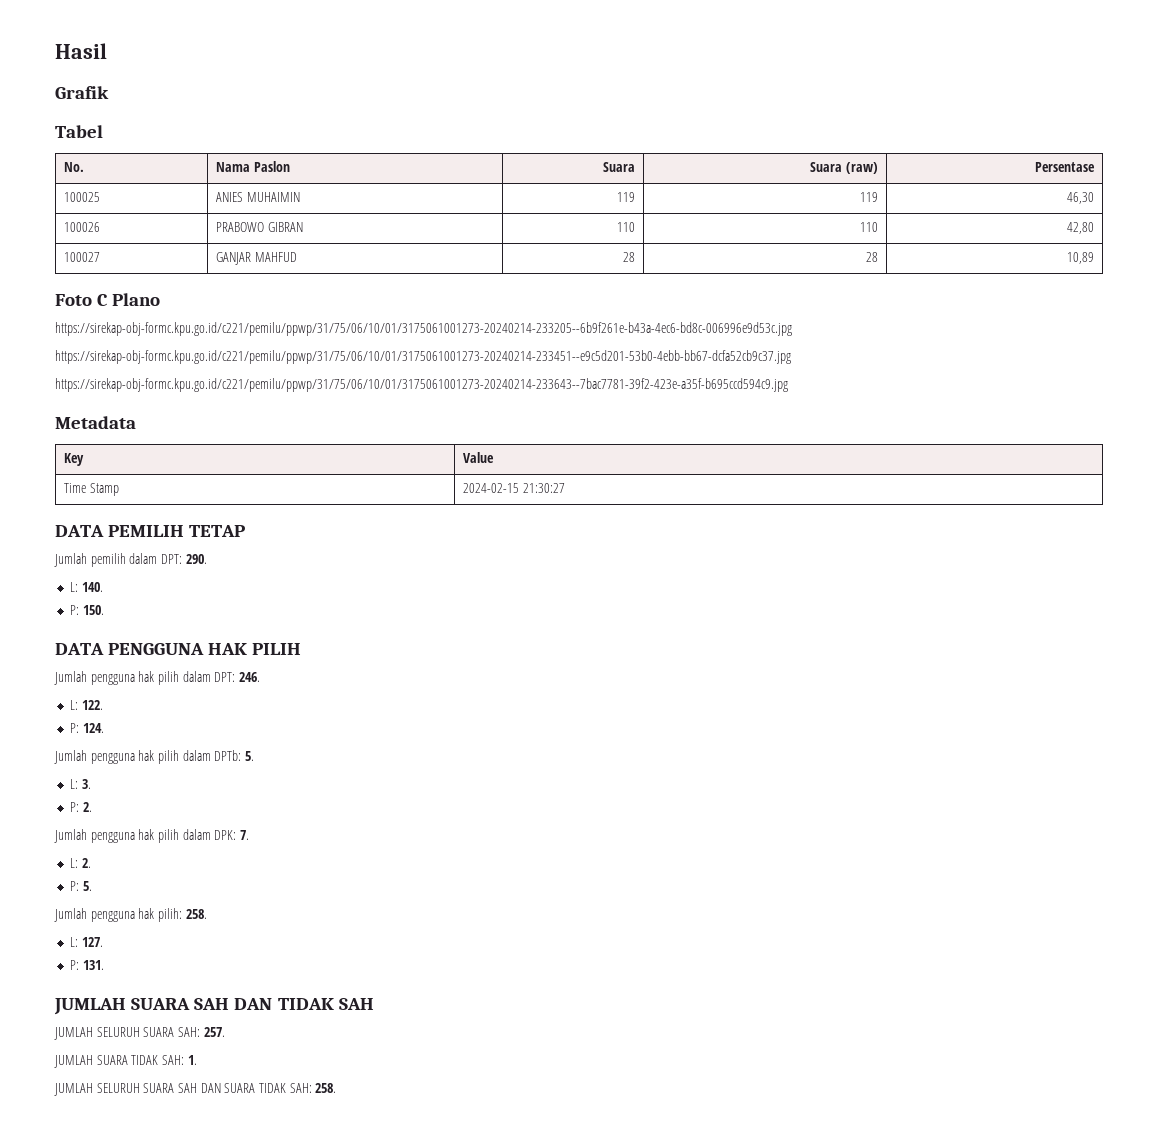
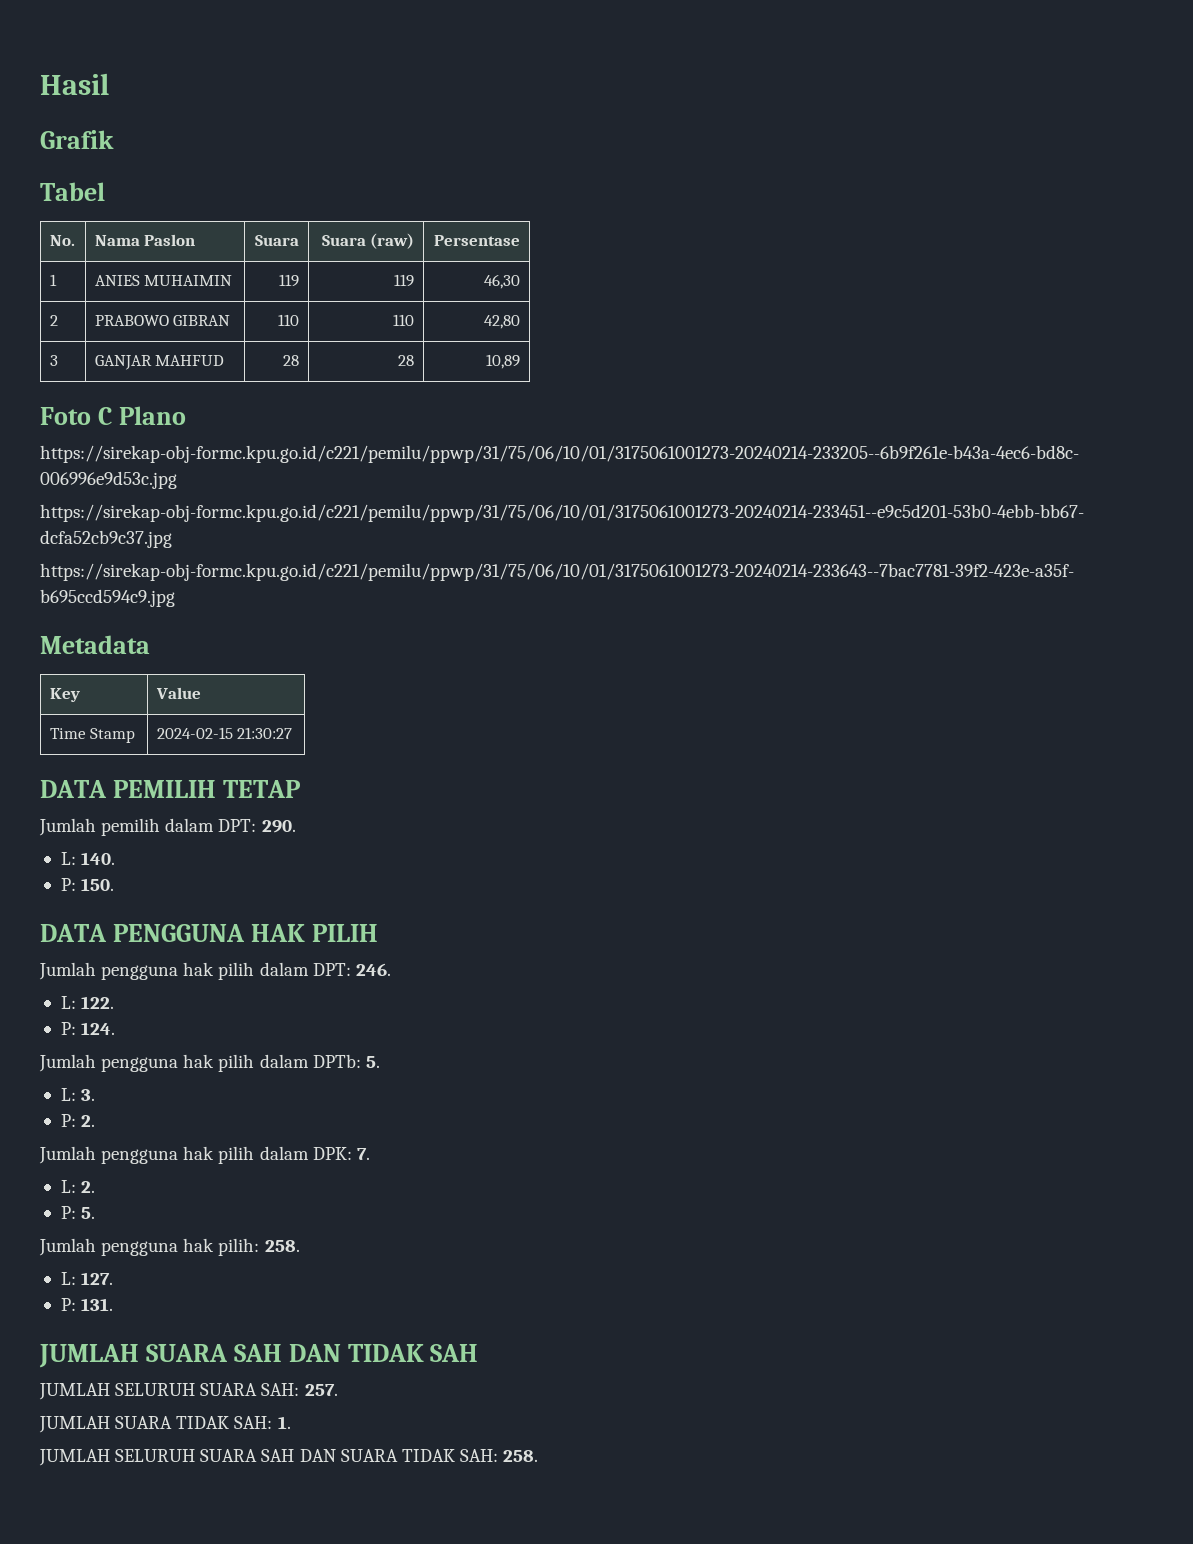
[64,192,101,202] 100025 -> [49,274,57,286] 1
[64,222,101,232] 100026 -> [49,315,58,326] 2
[64,252,101,262] 100027 -> [49,355,58,366] 3

